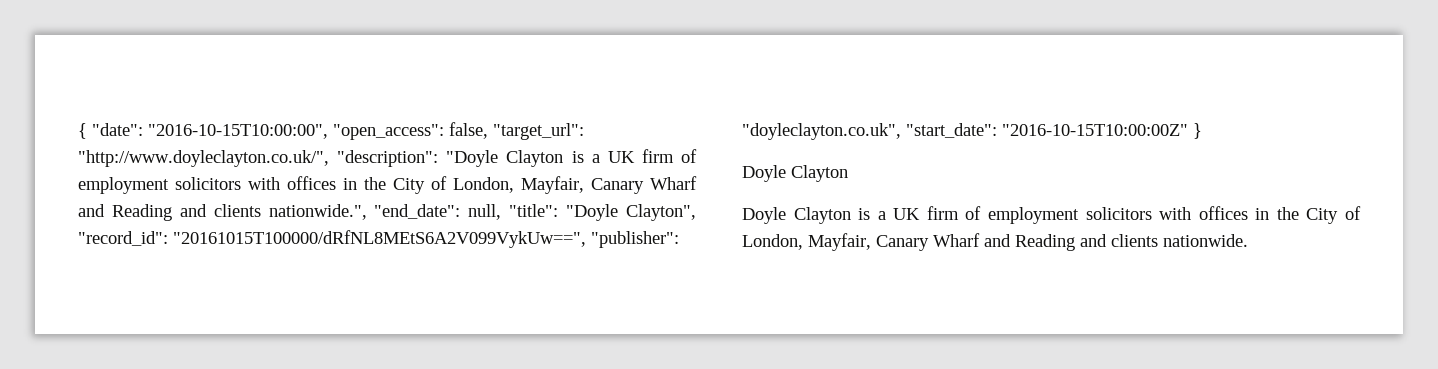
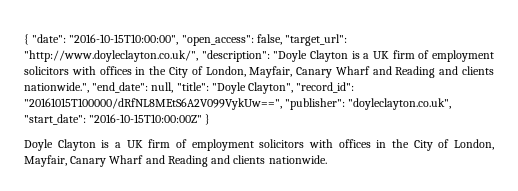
[742,207,851,224] // Doyle Clayton -> (96, 145) none

